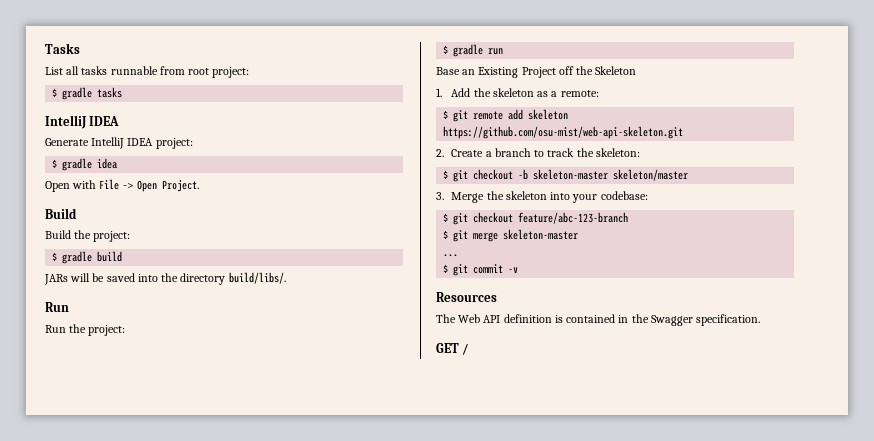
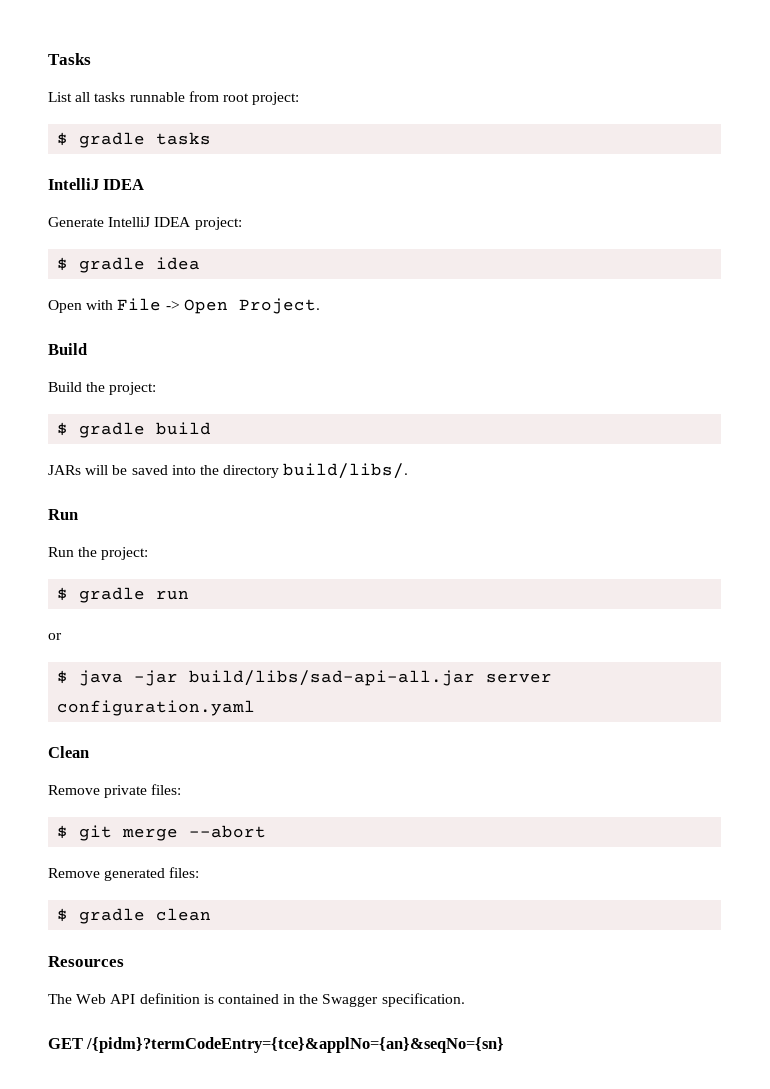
[436,66,637,78] [436,88,599,97] [443,109,569,122] [443,126,684,139] [436,148,640,157] [443,169,689,182] [436,191,648,203] [443,212,629,225] [443,229,579,242] [443,254,459,257] [443,264,519,276] Base an Existing Project off the Skeleton // 1. Add the skeleton as a remote: // $ git remote add skeleton https://github.com/osu-mist/web-api-skeleton.git // 2. Create a branch to track the skeleton: // $ git checkout -b skeleton-master skeleton/master // 3. Merge the skeleton into your codebase: // $ git checkout feature/abc-123-branch // $ git merge skeleton-master // ... // $ git commit -v -> [48,633,62,640] [57,670,553,686] [57,700,256,716] [48,746,89,758] [48,784,182,798] [57,825,267,841] [48,867,200,881] [57,908,212,924] or // $ java -jar build/libs/sad-api-all.jar server configuration.yaml // Clean // Remove private files: // $ git merge --abort // Remove generated files: // $ gradle clean
[462,343,470,355] / -> [86,1037,505,1053] /{pidm}?termCodeEntry={tce}&applNo={an}&seqNo={sn}

